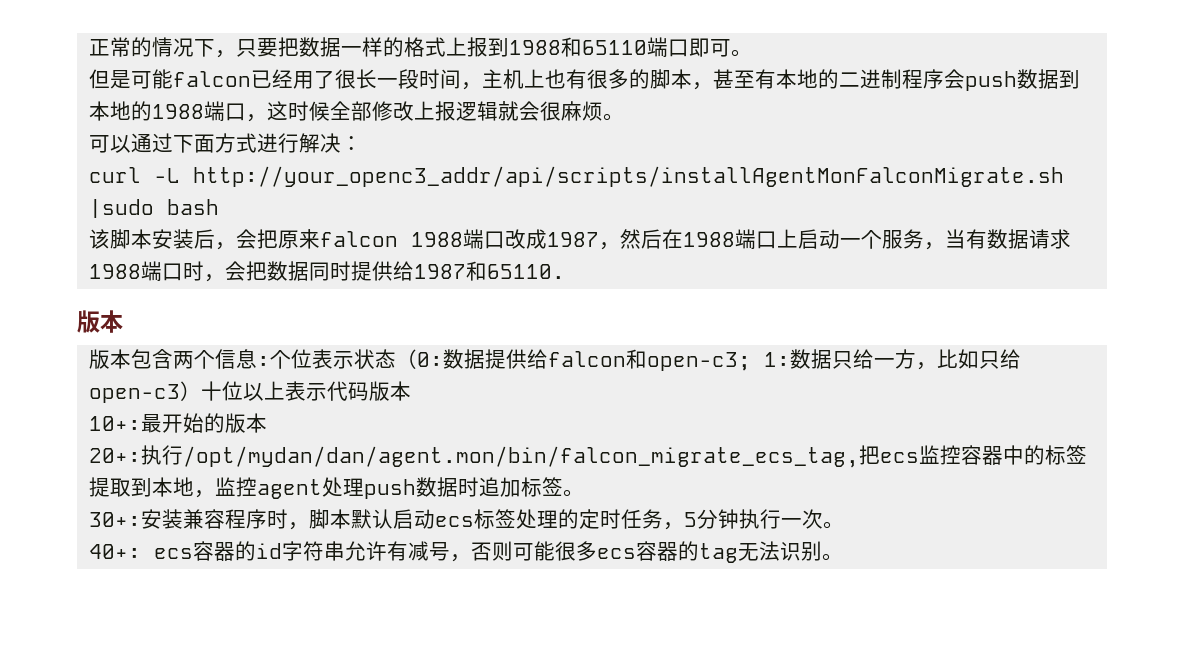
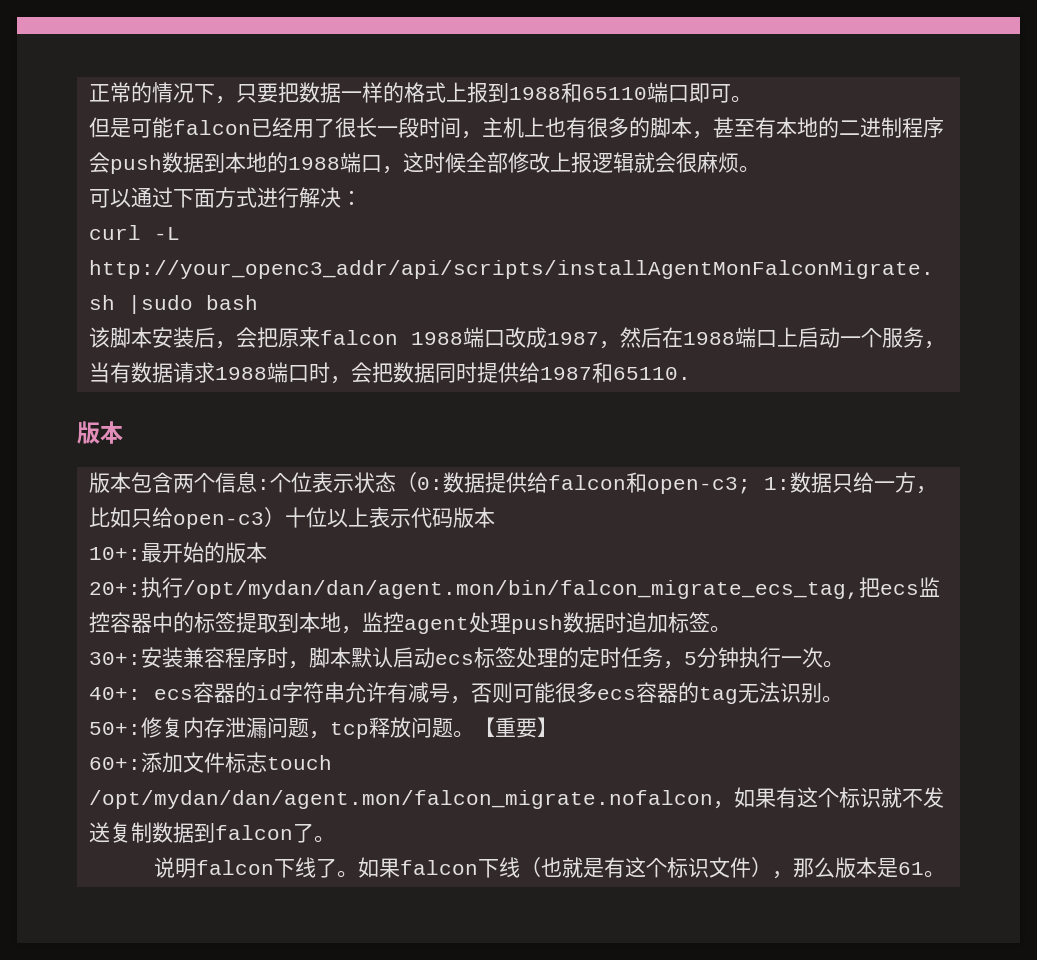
(843, 557) none -> [89,717,558,739] [89,752,332,773] [89,787,944,809] [89,822,335,843] [154,857,945,879] // 50+:修复内存泄漏问题，tcp释放问题。【重要】 // 60+:添加文件标志touch /opt/mydan/dan/agent.mon/falcon_migrate.nofalcon，如果有这个标识就不发送复制数据到falcon了。 // 说明falcon下线了。如果falcon下线（也就是有这个标识文件），那么版本是61。

